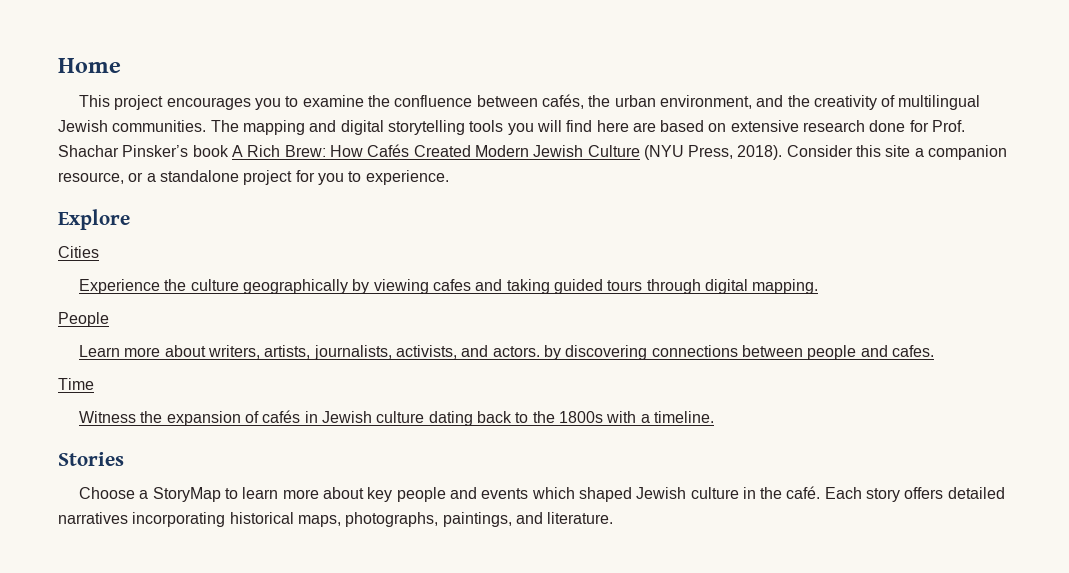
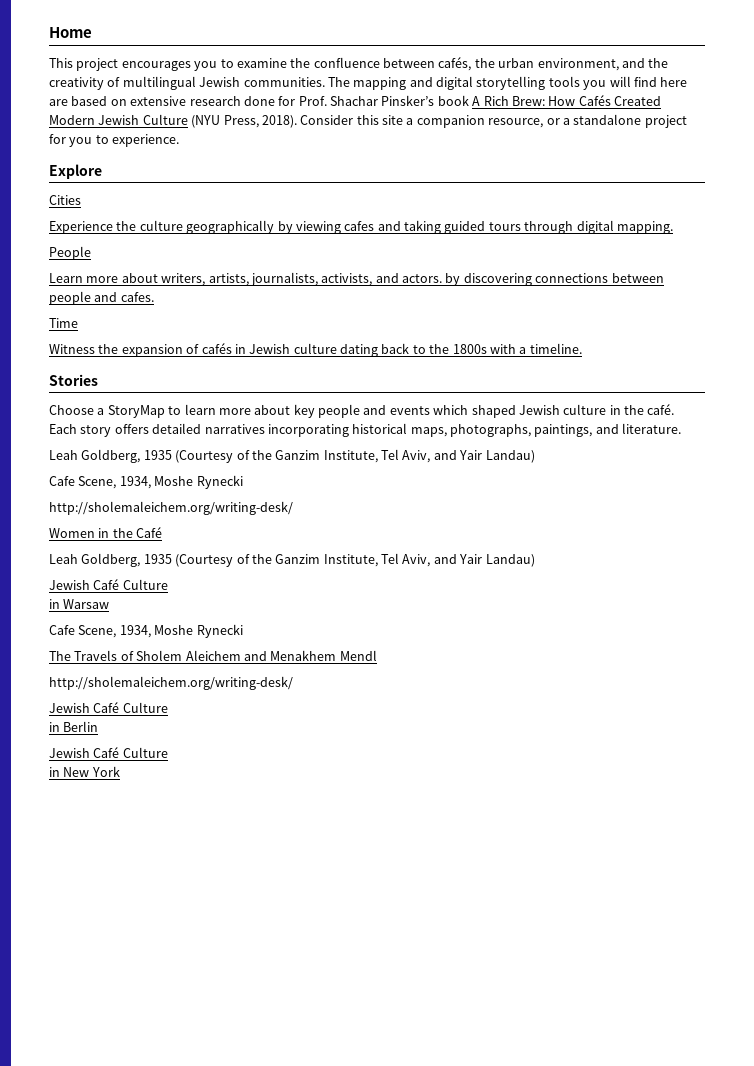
(614, 518) none -> [49,449,535,463] [49,475,243,489] [49,501,293,515] [49,527,163,538] [49,553,535,567] [49,579,168,590] [49,599,110,609] [49,624,243,638] [49,650,377,661] [49,676,293,690] [49,702,168,713] [49,721,99,732] [49,747,168,758] [49,766,120,777] // Leah Goldberg, 1935 (Courtesy of the Ganzim Institute, Tel Aviv, and Yair Landau) // Cafe Scene, 1934, Moshe Rynecki // http://sholemaleichem.org/writing-desk/ // Women in the Café // Leah Goldberg, 1935 (Courtesy of the Ganzim Institute, Tel Aviv, and Yair Landau) // Jewish Café Culture // in Warsaw // Cafe Scene, 1934, Moshe Rynecki // The Travels of Sholem Aleichem and Menakhem Mendl // http://sholemaleichem.org/writing-desk/ // Jewish Café Culture // in Berlin // Jewish Café Culture // in New York

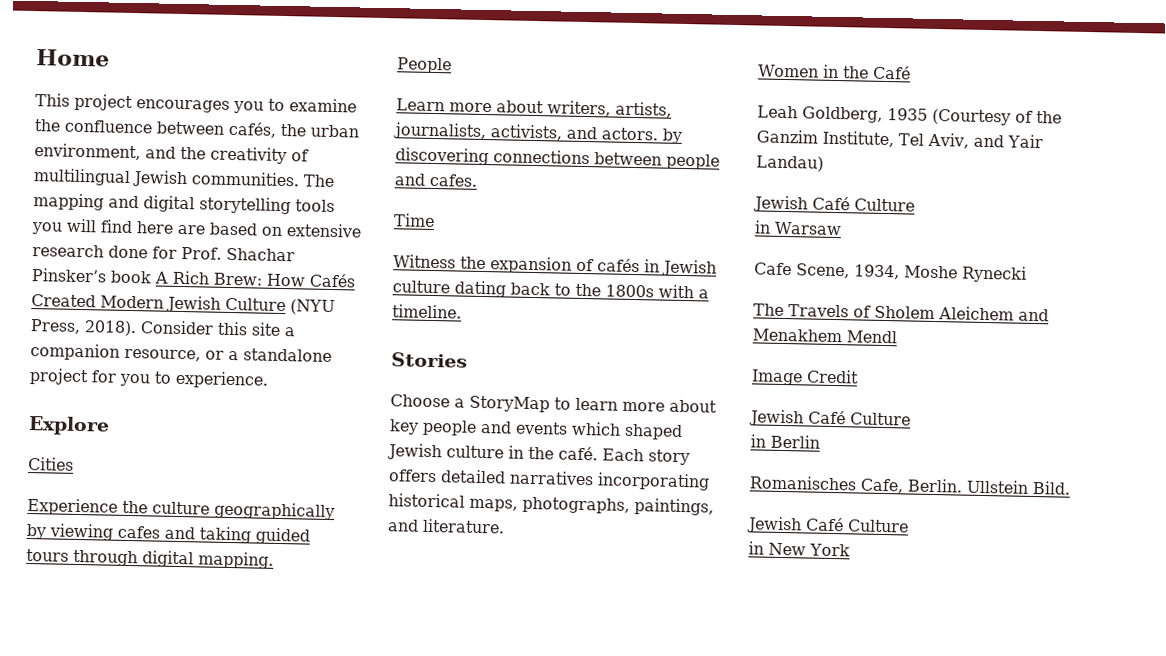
[49,449,535,463] [49,475,243,489] [49,501,293,515] // Leah Goldberg, 1935 (Courtesy of the Ganzim Institute, Tel Aviv, and Yair Landau) // Cafe Scene, 1934, Moshe Rynecki // http://sholemaleichem.org/writing-desk/ -> (505, 526) none
[49,676,293,690] http://sholemaleichem.org/writing-desk/ -> [751,369,859,386] Image Credit
(99, 726) none -> [749,475,1071,495] // Romanisches Cafe, Berlin. Ullstein Bild.

